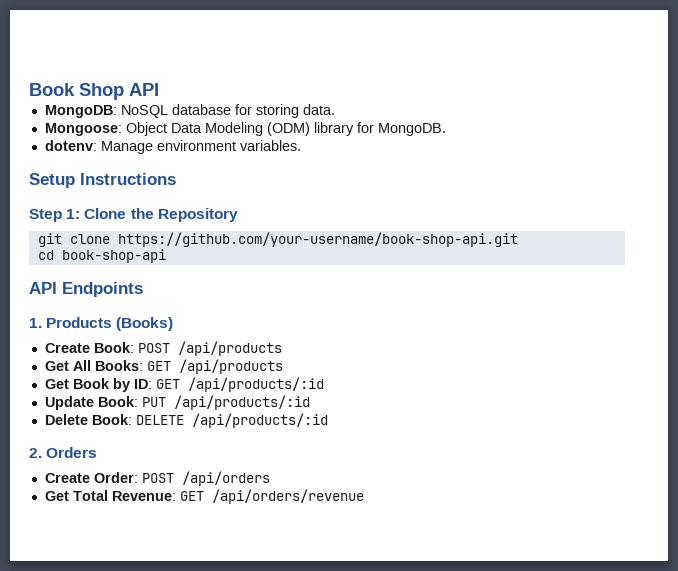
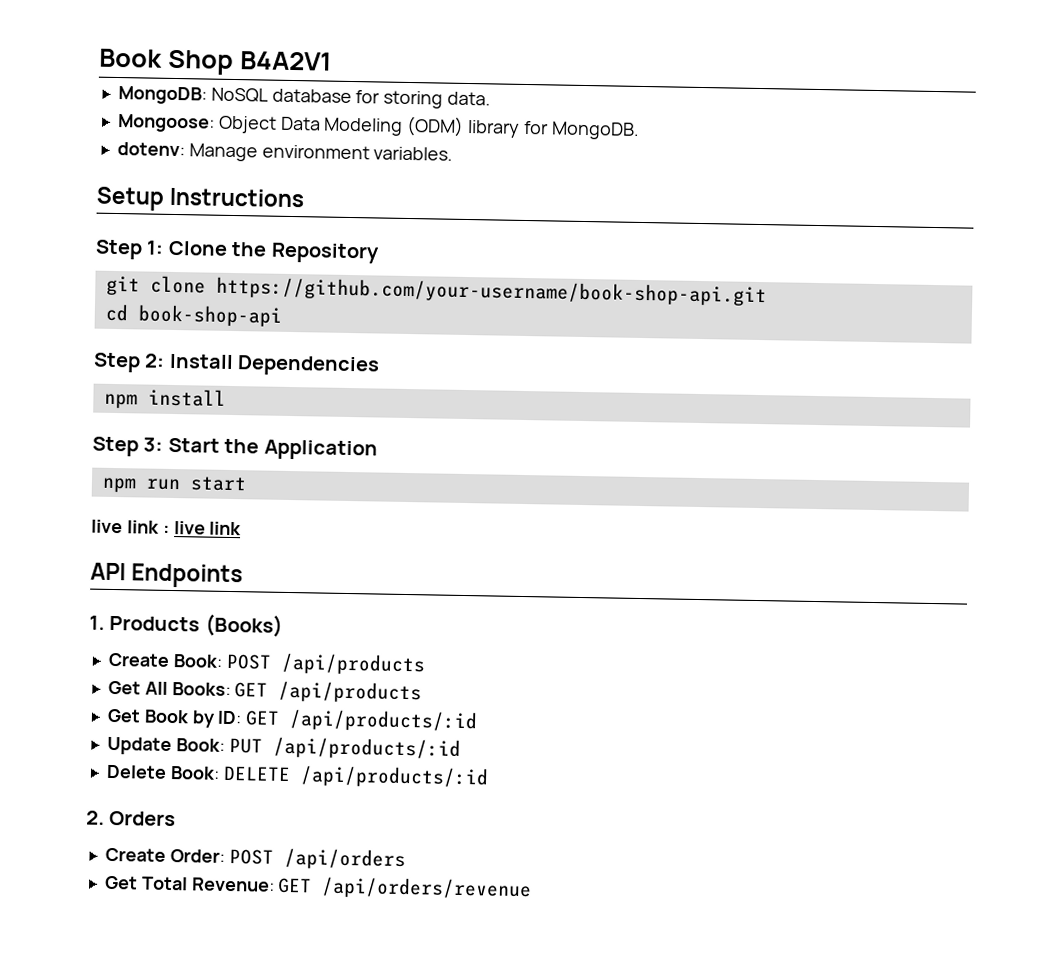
[129,83,159,96] API -> [239,51,332,71] B4A2V1
(166, 256) none -> [93,352,381,377] [103,388,226,409] [92,436,378,461] [101,476,247,493] [91,519,243,536] // Step 2: Install Dependencies // npm install // Step 3: Start the Application // npm run start // live link : live link

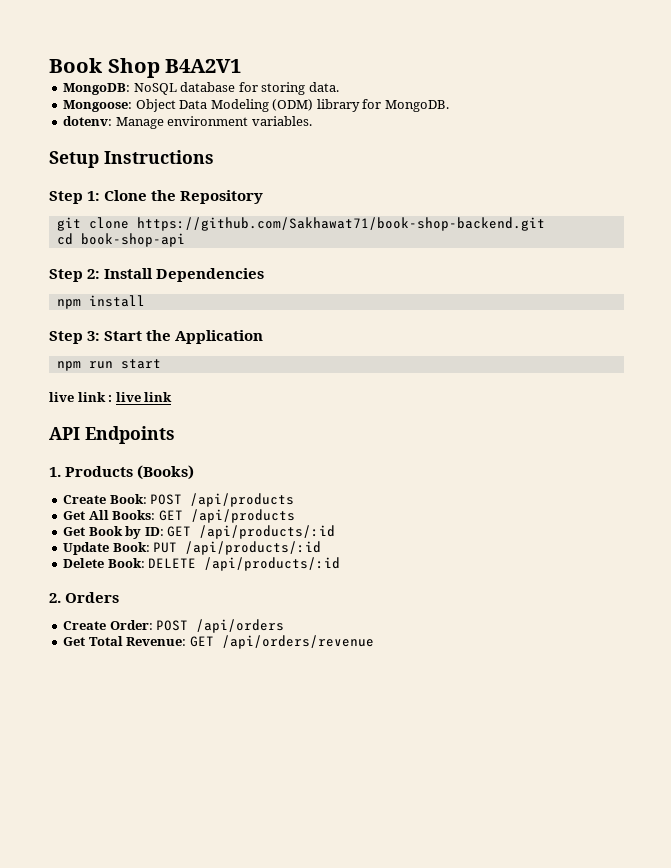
[215,276,767,307] https://github.com/your-username/book-shop-api.git -> [136,217,545,231] https://github.com/Sakhawat71/book-shop-backend.git

